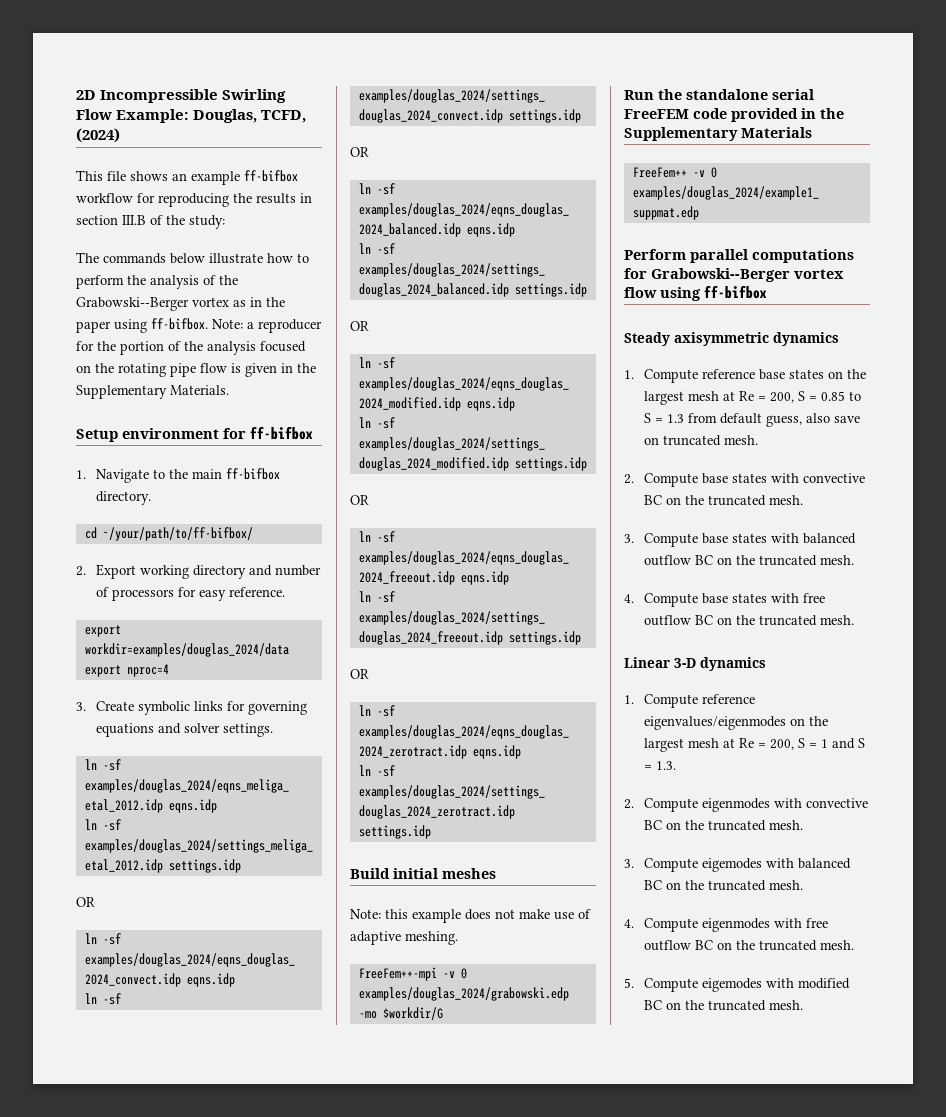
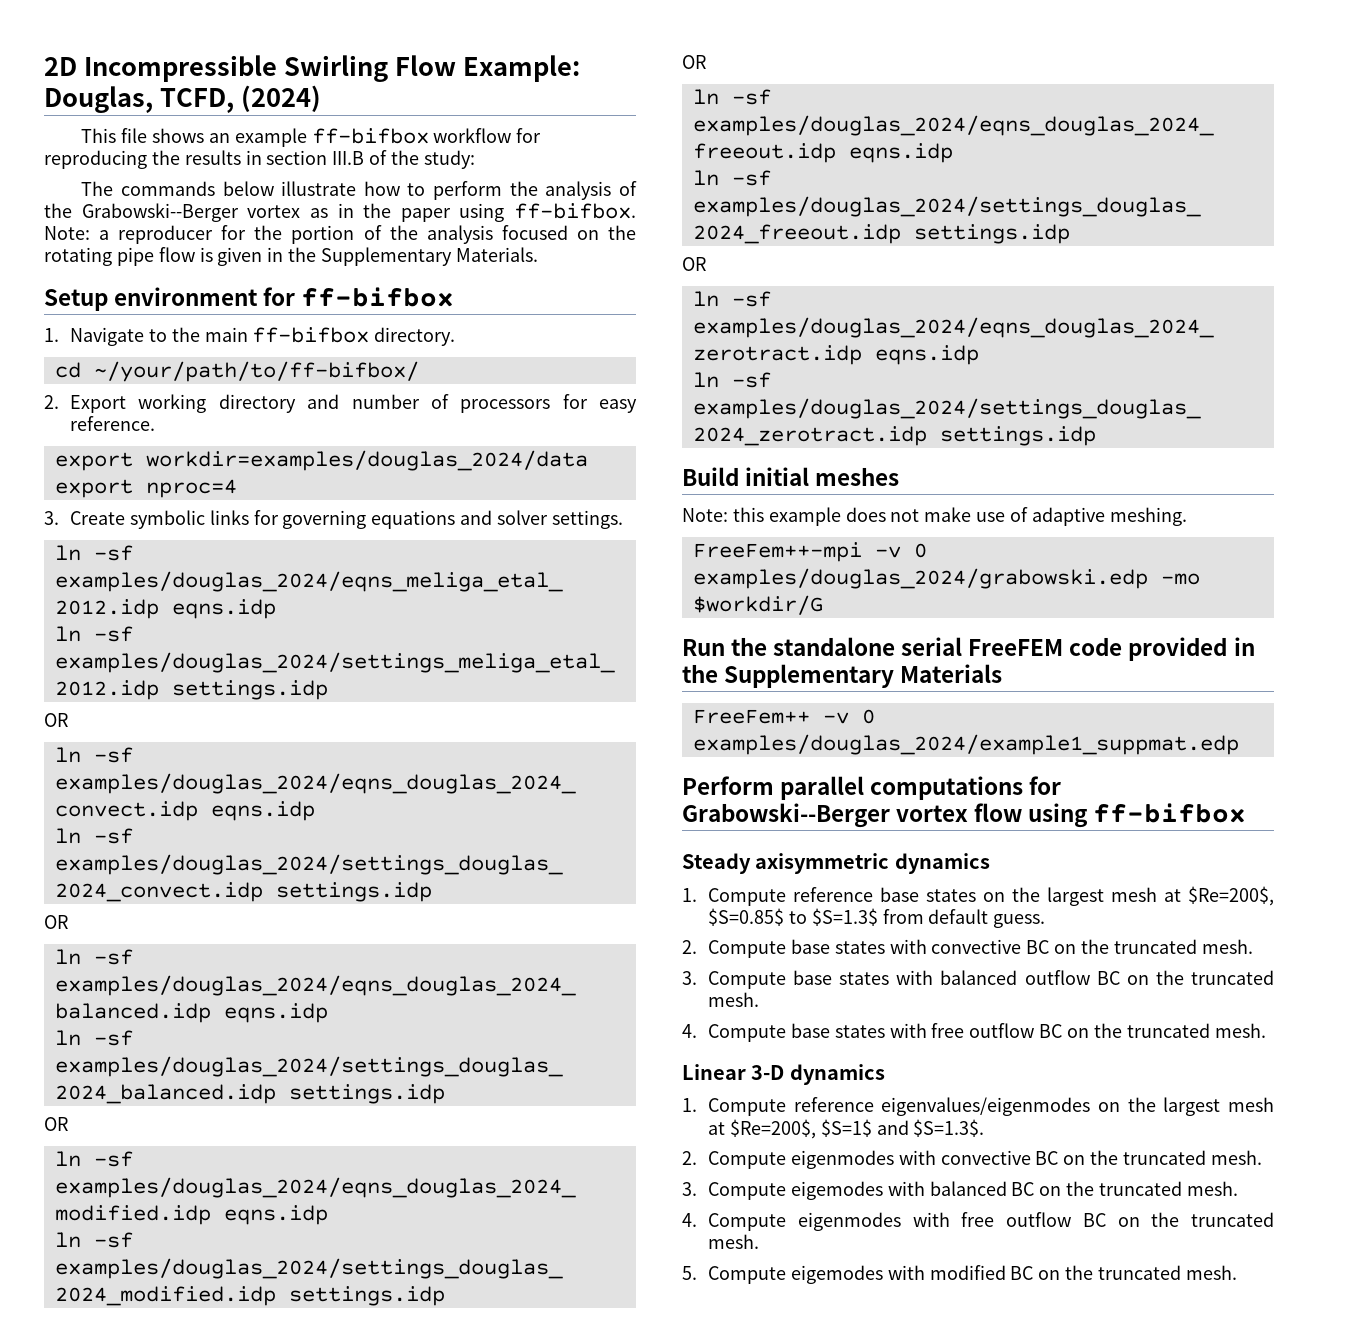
[739,391,862,403] [644,413,861,427] [644,435,759,446] Re = 200, S = 0.85 to S = 1.3 from default guess, also save on truncated mesh. -> [1188,886,1274,906] [708,908,1046,928] $Re=200$, $S=0.85$ to $S=1.3$ from default guess.
[739,738,866,750] [644,761,677,770] Re = 200, S = 1 and S = 1.3. -> [729,1119,985,1139] $Re=200$, $S=1$ and $S=1.3$.

